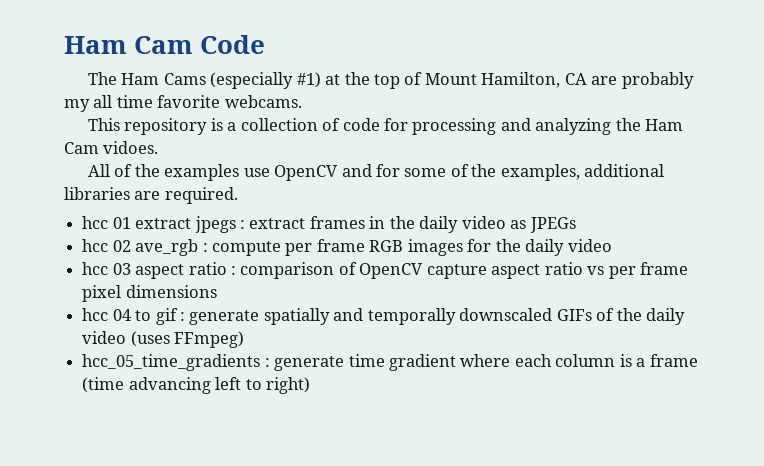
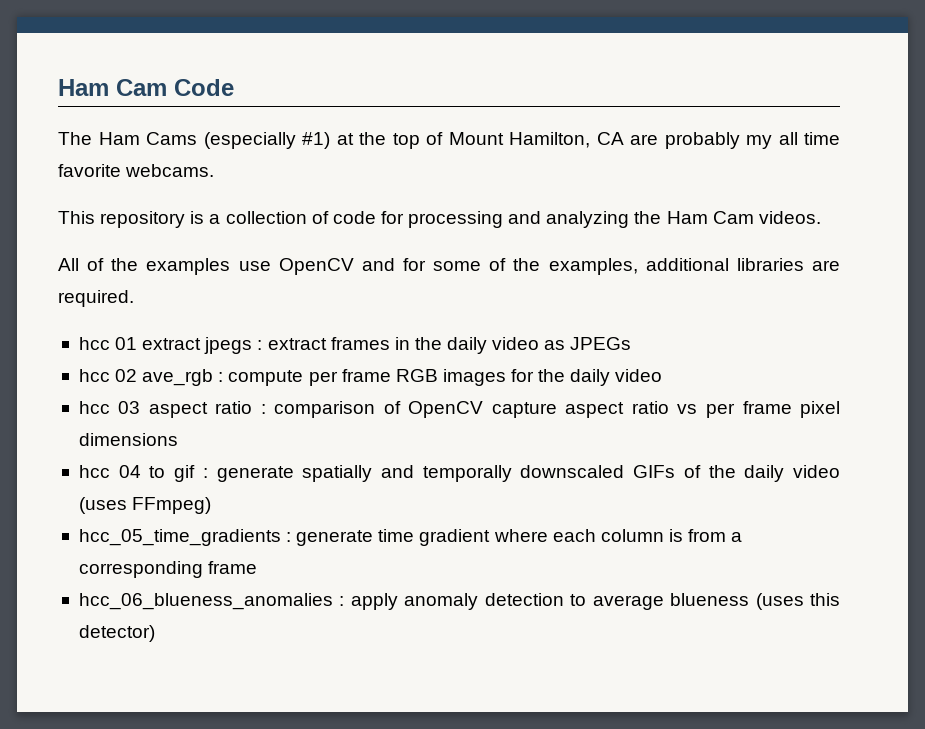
[103,141,159,154] vidoes. -> [758,211,821,224] videos.
[636,354,698,367] [82,377,310,394] a frame (time advancing left to right) -> [688,529,743,542] [78,561,258,578] [78,593,840,610] [78,625,155,642] from a corresponding frame // hcc_06_blueness_anomalies : apply anomaly detection to average blueness (uses this detector)

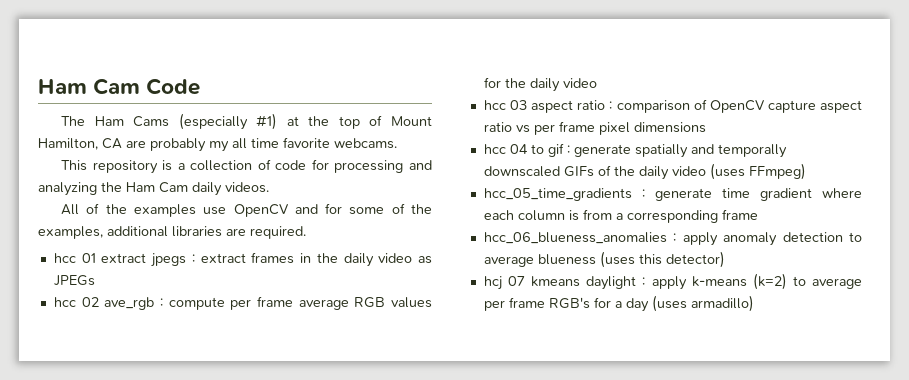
(754, 217) none -> [192,182,222,196] daily
[395,369,506,386] RGB images -> [298,297,432,310] average RGB values
(155, 633) none -> [483,273,862,290] [483,295,754,312] // hcj 07 kmeans daylight : apply k-means (k=2) to average per frame RGB's for a day (uses armadillo)

